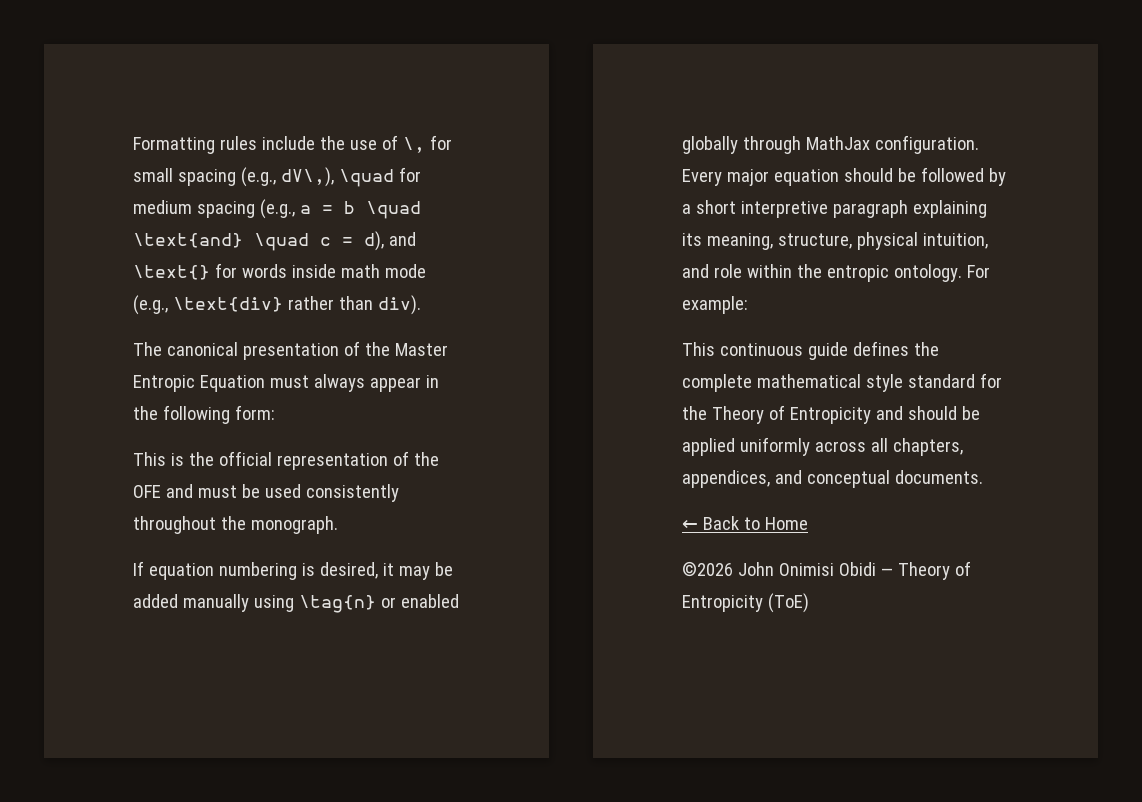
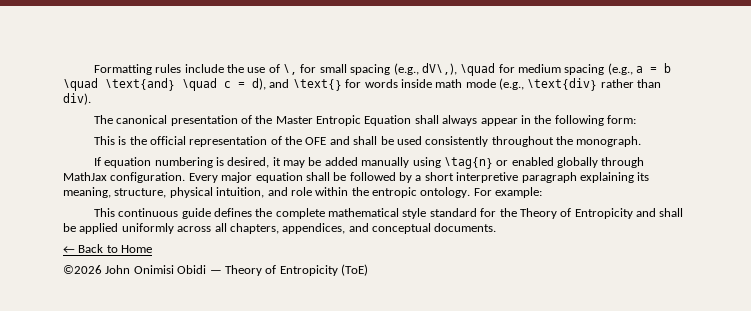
[269,375,309,388] must -> [414,115,439,124] shall
[197,485,237,498] must -> [353,136,378,145] shall
[843,168,893,182] should -> [305,172,330,181] shall
[907,406,957,420] should -> [659,208,684,217] shall

